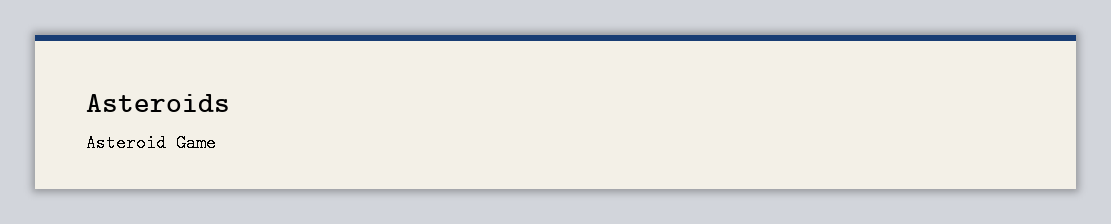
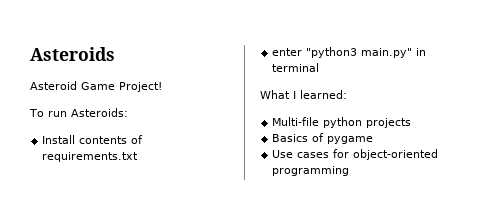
(216, 143) none -> [119,82,162,92] [29,108,128,117] [42,135,144,144] [42,152,139,162] [272,47,427,58] [272,63,320,72] [260,90,347,99] [272,117,412,128] [272,133,374,144] [272,149,439,160] [272,166,350,176] Project! // To run Asteroids: // Install contents of requirements.txt // enter "python3 main.py" in terminal // What I learned: // Multi-file python projects // Basics of pygame // Use cases for object-oriented programming

